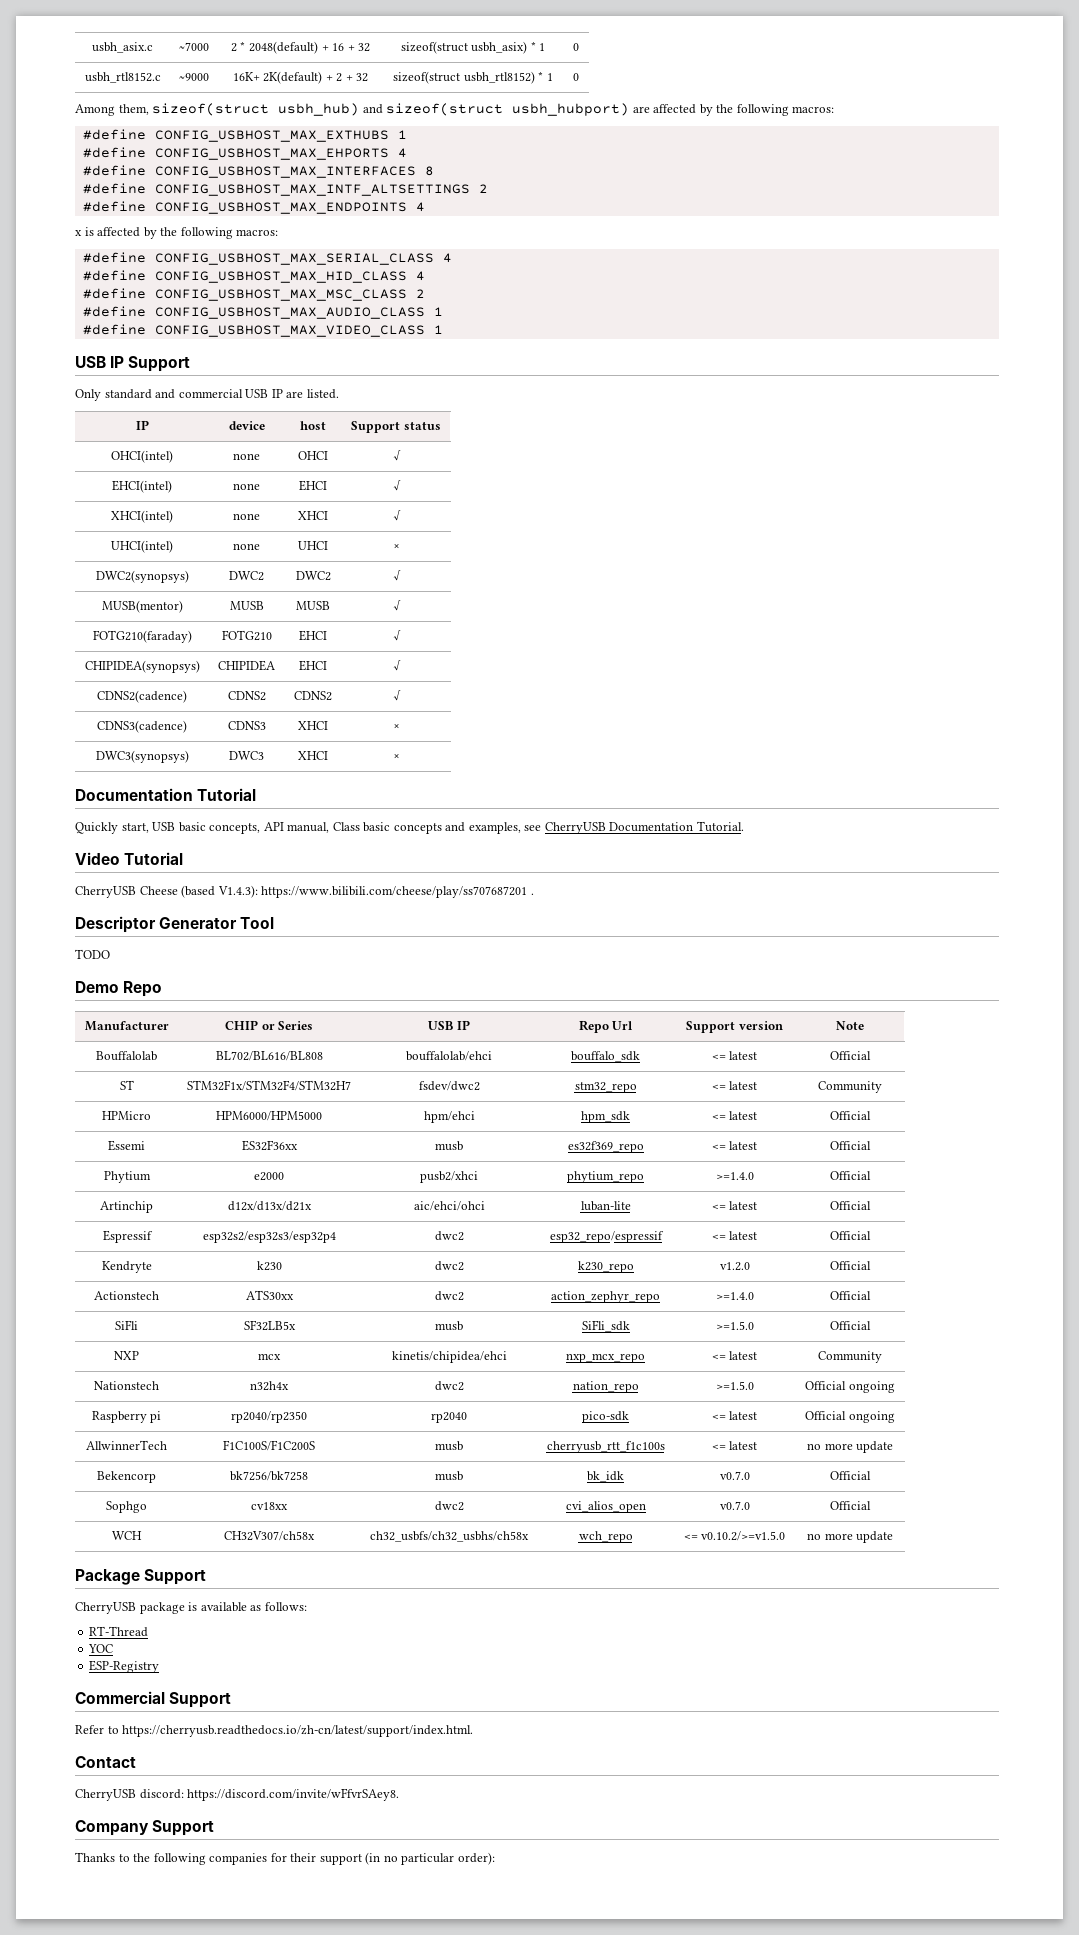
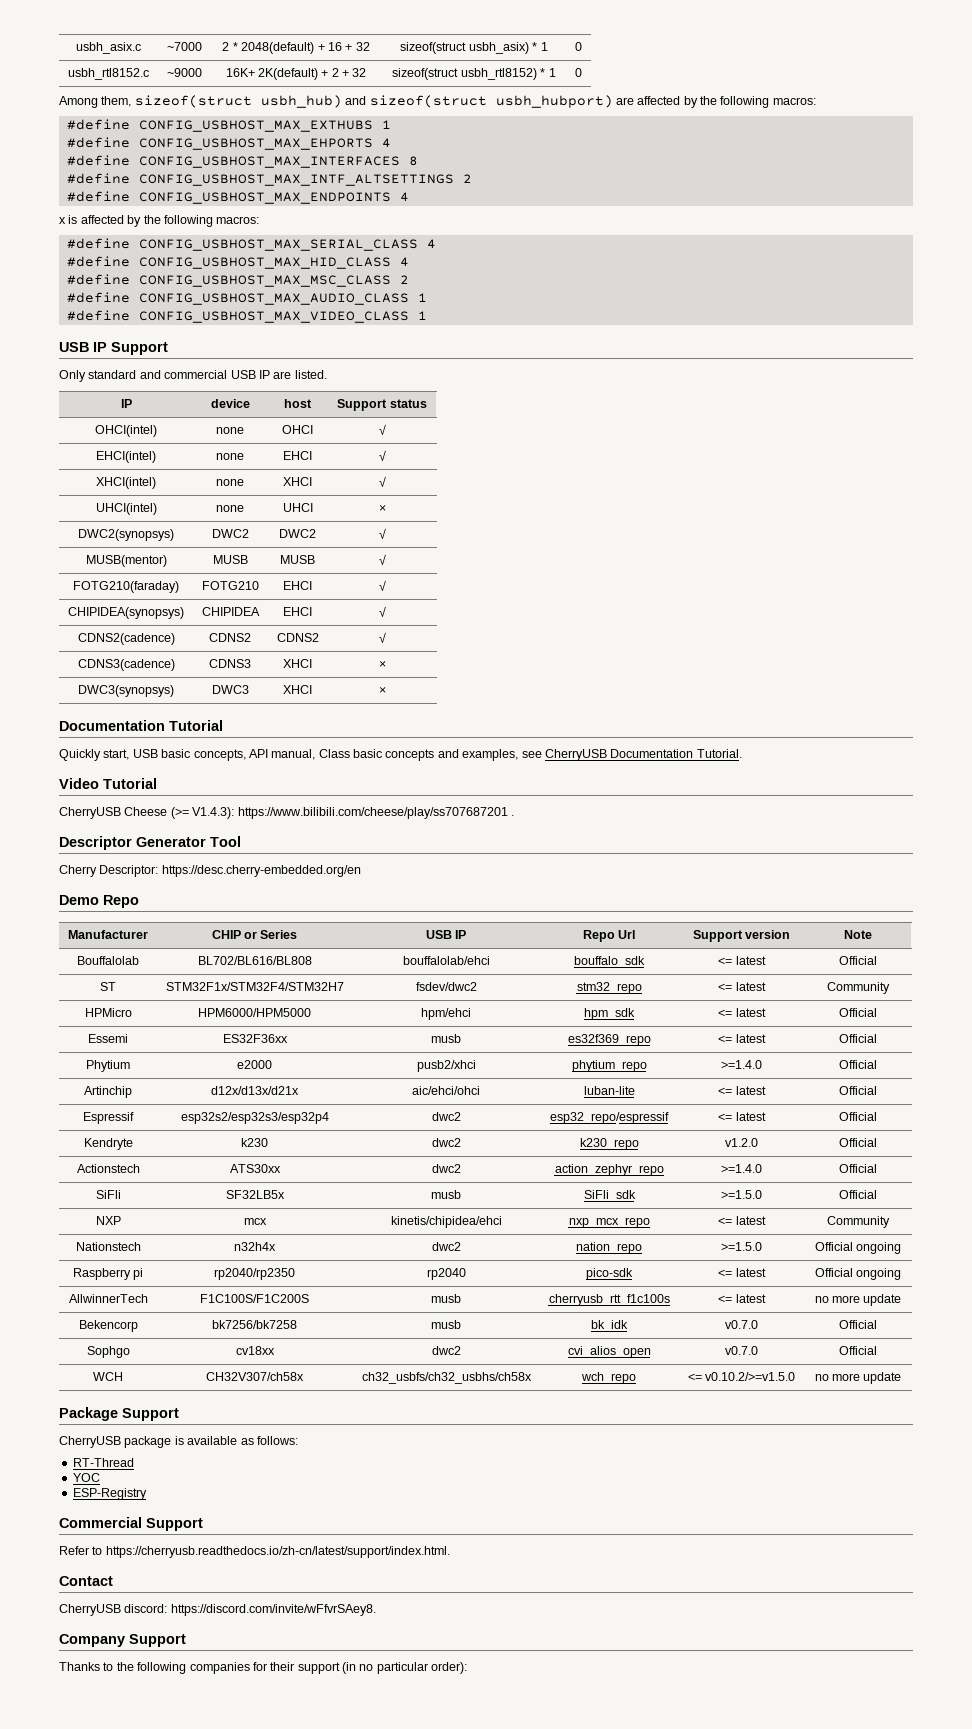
[181,885,216,898] (based -> [170,807,189,819] (>=
[75,949,110,959] TODO -> [59,865,361,877] Cherry Descriptor: https://desc.cherry-embedded.org/en

